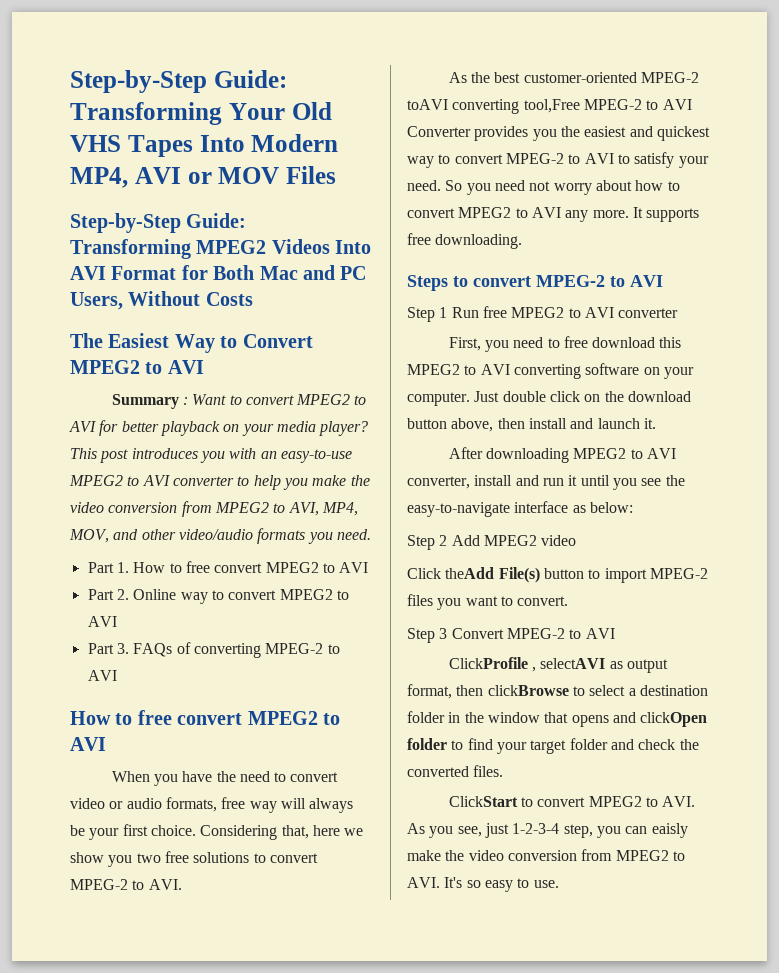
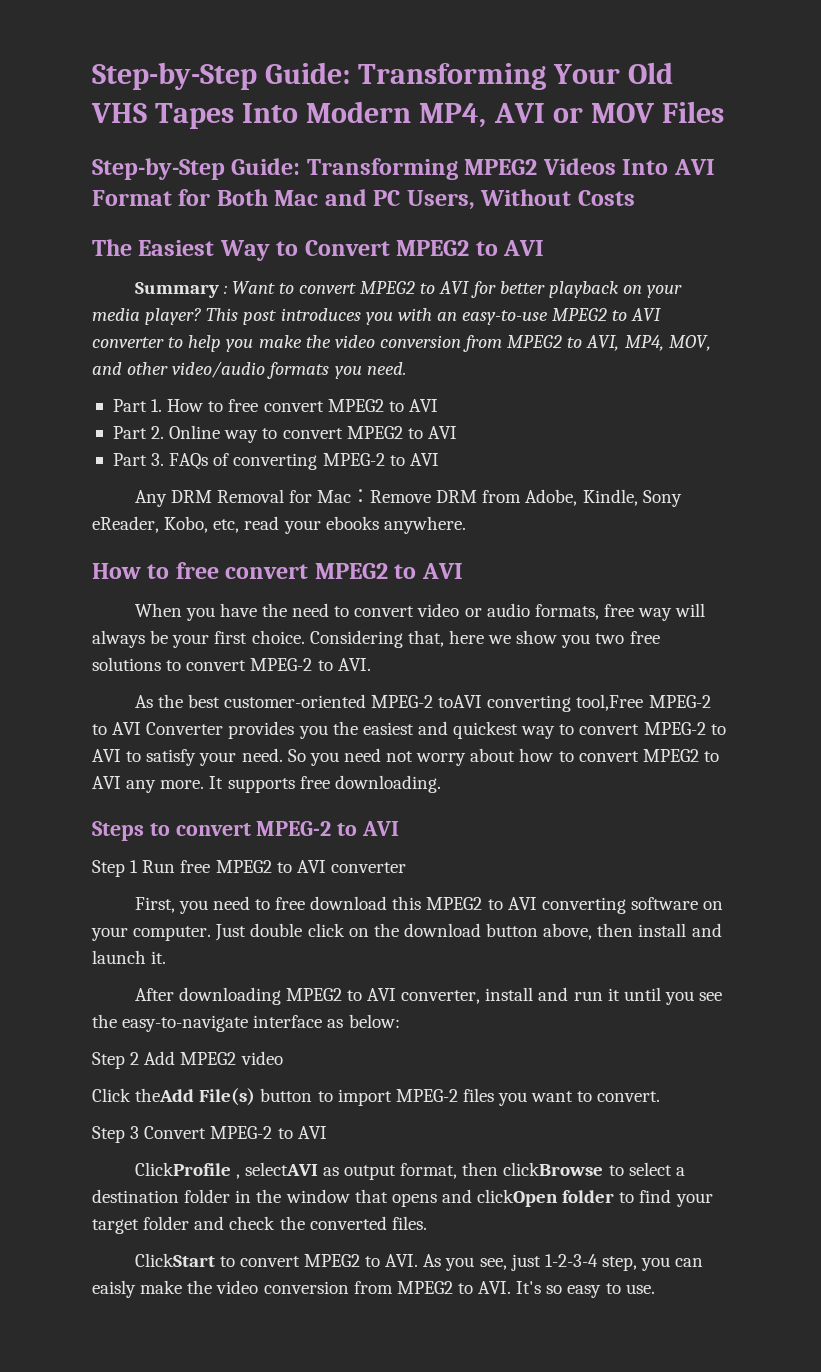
(117, 675) none -> [134,489,682,507] [92,516,466,534] // Any DRM Removal for Mac：Remove DRM from Adobe, Kindle, Sony eReader, Kobo, etc, read your ebooks anywhere.

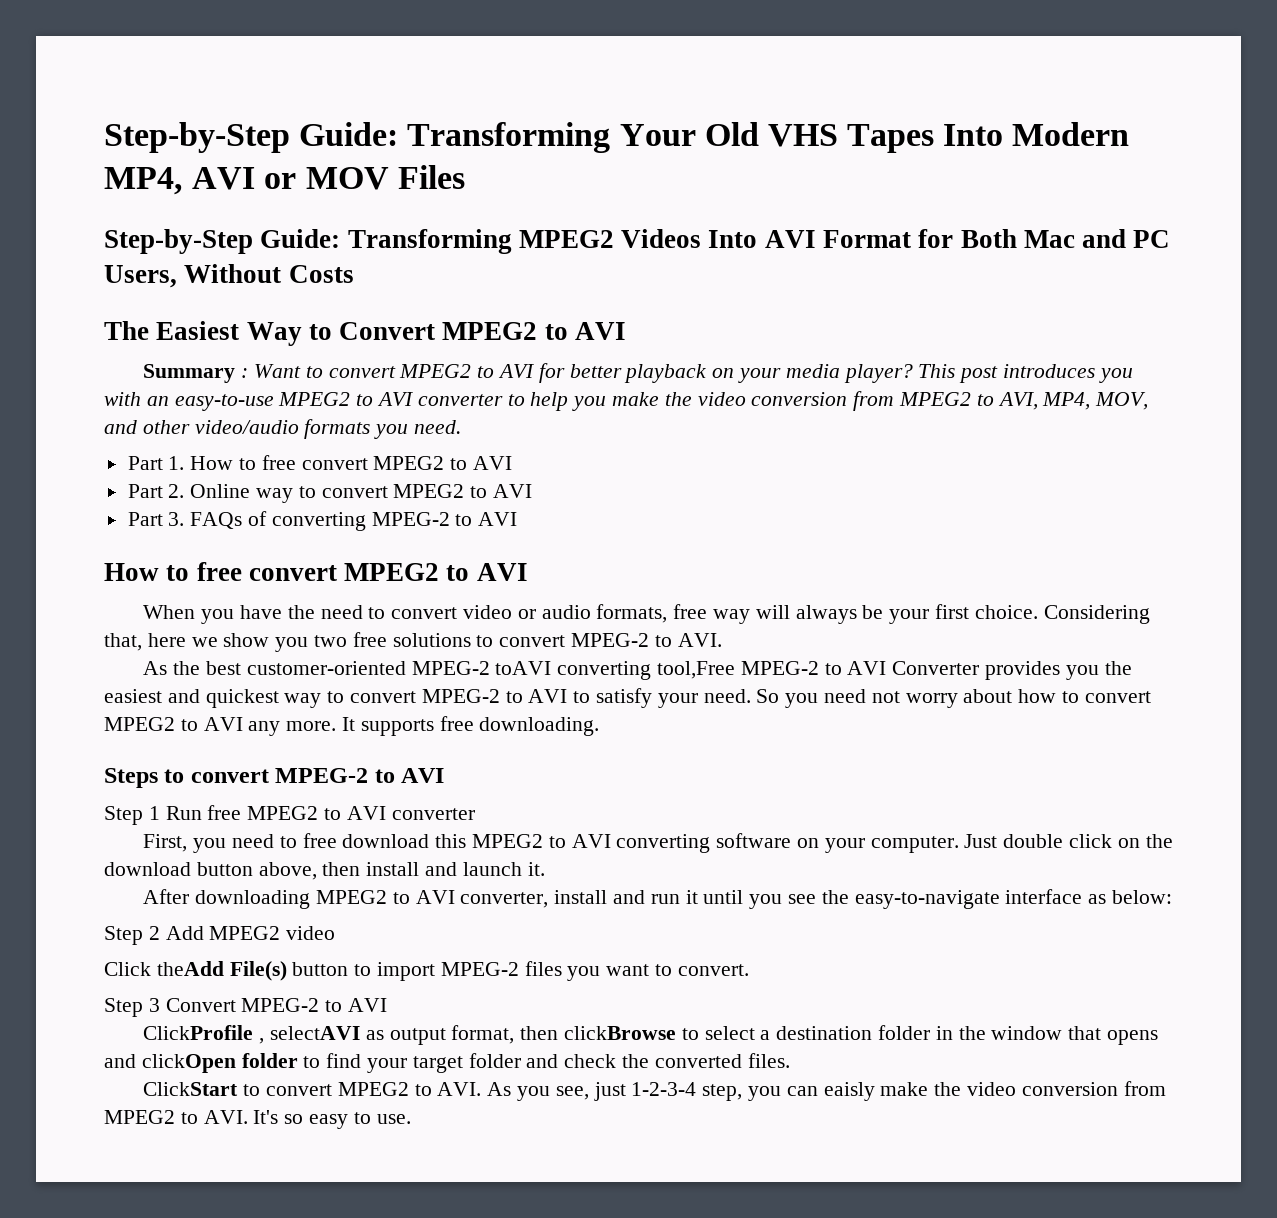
[134,489,682,507] [92,516,466,534] // Any DRM Removal for Mac：Remove DRM from Adobe, Kindle, Sony eReader, Kobo, etc, read your ebooks anywhere. -> (518, 519) none

